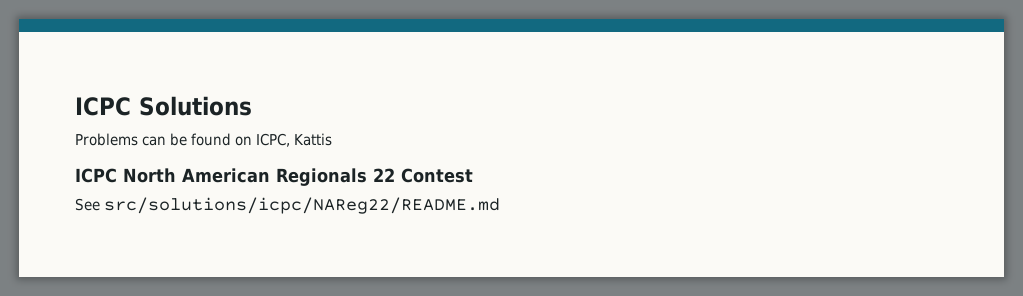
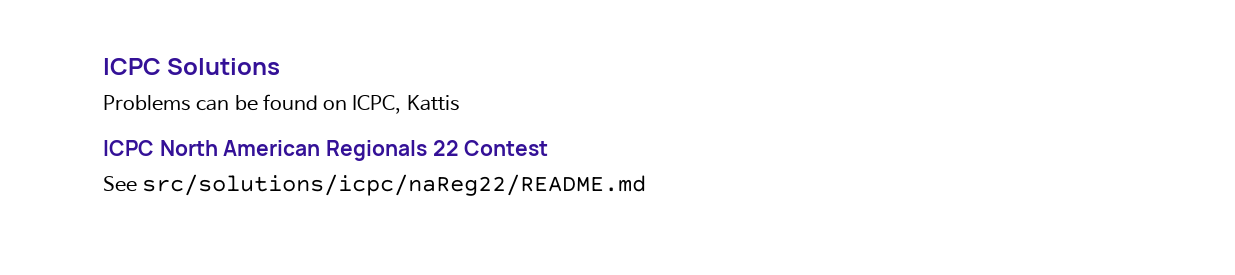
[104,197,501,214] src/solutions/icpc/NAReg22/README.md -> [142,174,647,196] src/solutions/icpc/naReg22/README.md

